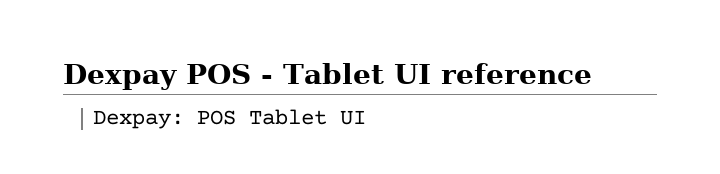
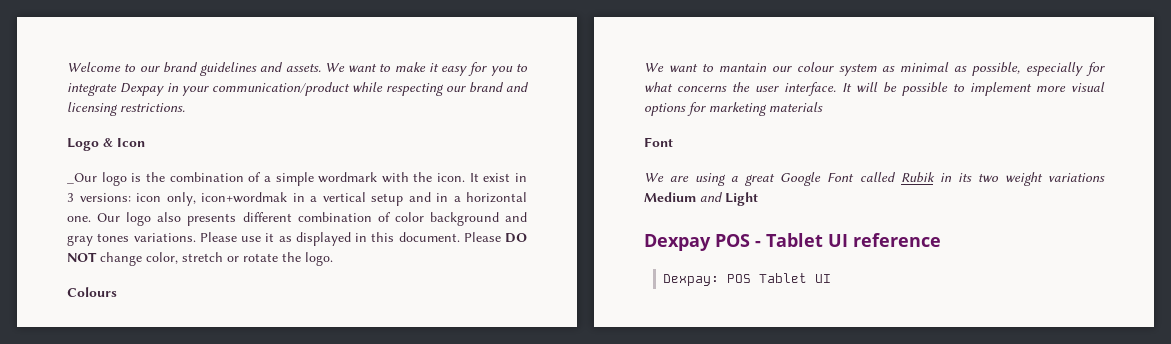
(63, 77) none -> [67,62,528,76] [67,82,529,96] [67,102,185,116] [67,138,145,151] [67,172,528,186] [67,192,527,206] [67,212,527,226] [67,232,527,246] [67,252,333,266] [67,287,117,297] [644,62,1105,76] [644,82,1105,96] [644,102,823,116] [644,137,673,147] [644,172,1105,186] [644,192,758,206] Welcome to our brand guidelines and assets. We want to make it easy for you to integrate Dexpay in your communication/product while respecting our brand and licensing restrictions. // Logo & Icon // _Our logo is the combination of a simple wordmark with the icon. It exist in 3 versions: icon only, icon+wordmak in a vertical setup and in a horizontal one. Our logo also presents different combination of color background and gray tones variations. Please use it as displayed in this document. Please DO NOT change color, stretch or rotate the logo. // Colours // We want to mantain our colour system as minimal as possible, especially for what concerns the user interface. It will be possible to implement more visual options for marketing materials // Font // We are using a great Google Font called Rubik in its two weight variations Medium and Light //

